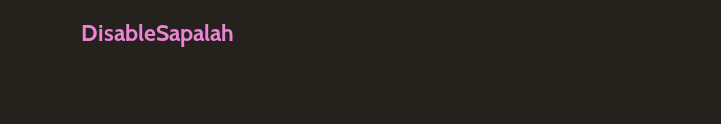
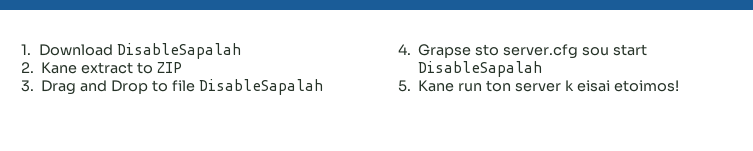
[81,24,234,47] DisableSapalah -> [21,43,241,59] [21,62,182,74] [21,79,323,95] [398,44,647,59] [418,61,543,77] [398,80,679,92] 1. Download DisableSapalah // 2. Kane extract to ZIP // 3. Drag and Drop to file DisableSapalah // 4. Grapse sto server.cfg sou start DisableSapalah // 5. Kane run ton server k eisai etoimos!

